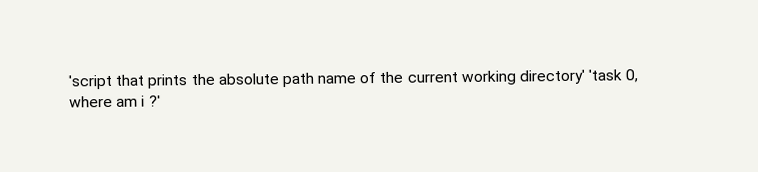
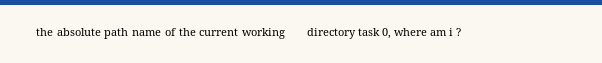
[68,74,189,90] 'script that prints -> (36, 32) none
[519,69,623,85] directory' 'task -> [307,28,380,39] directory task
[148,95,161,107] ?' -> [456,28,461,36] ?

